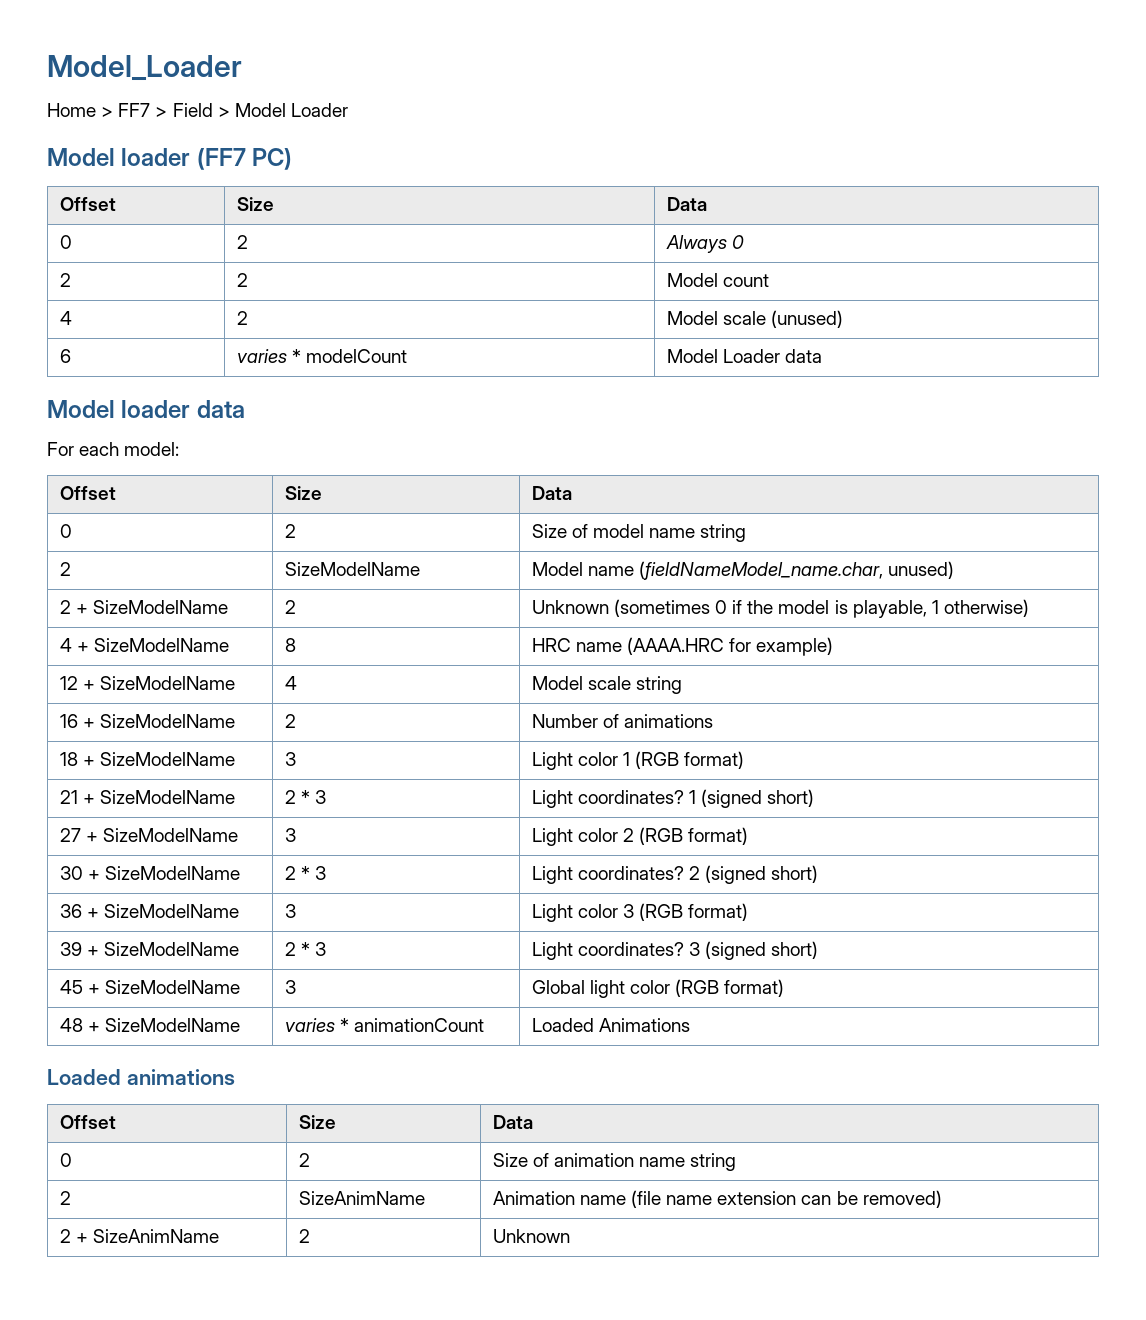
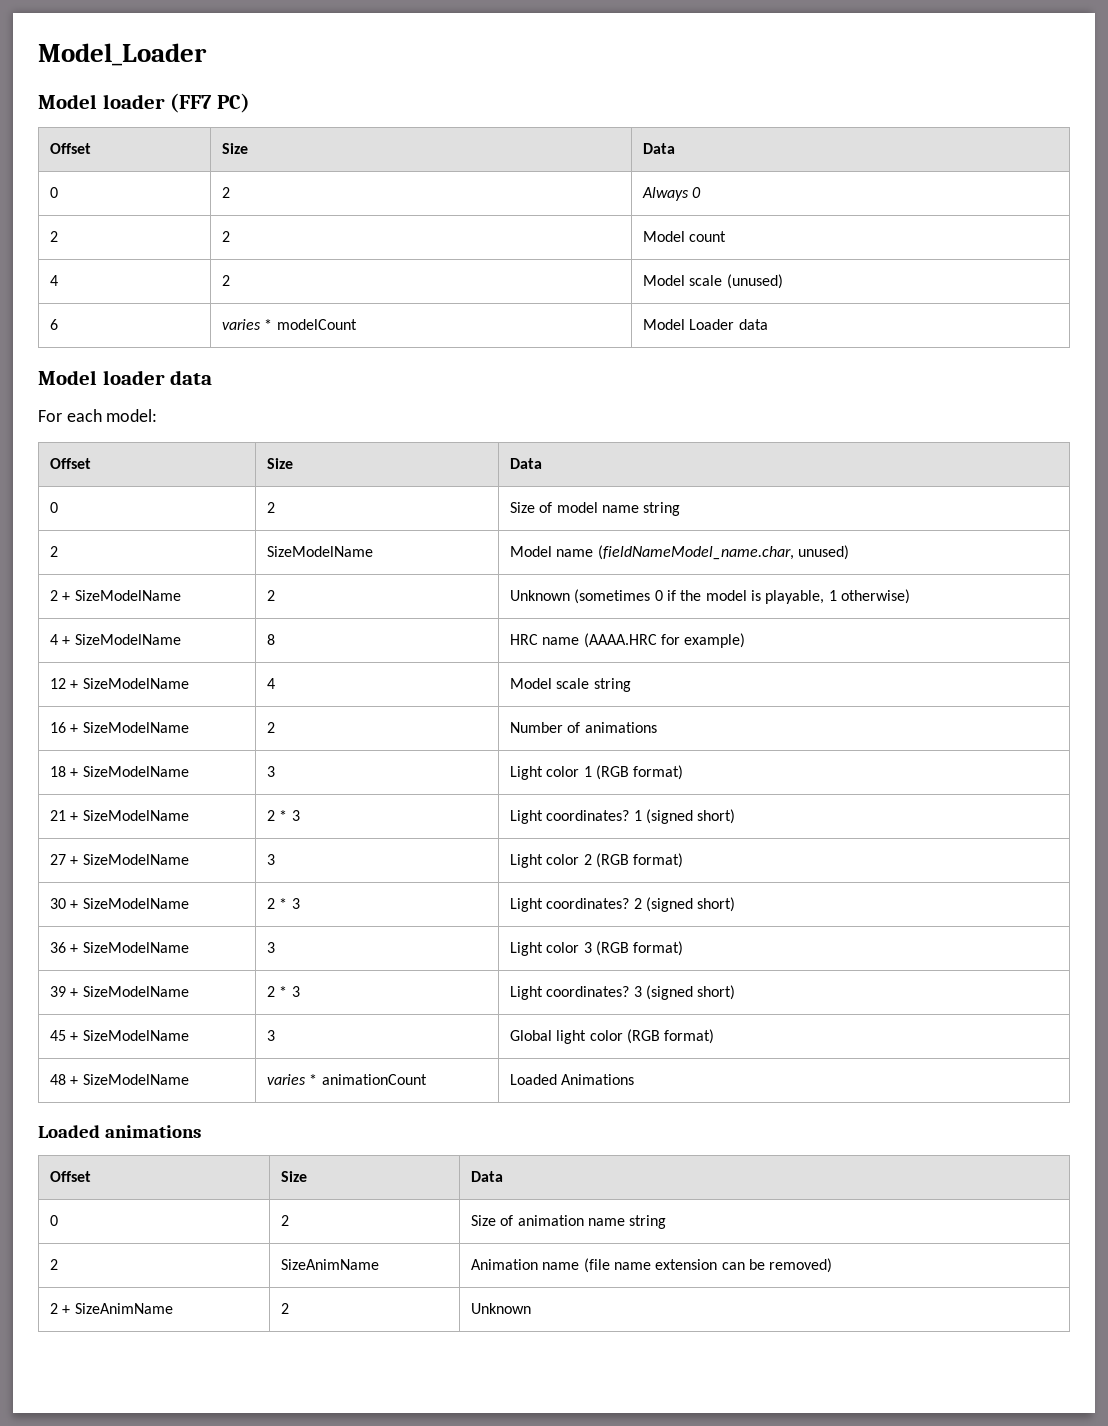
[47,103,348,117] // Home > FF7 > Field > Model Loader -> (207, 54) none

